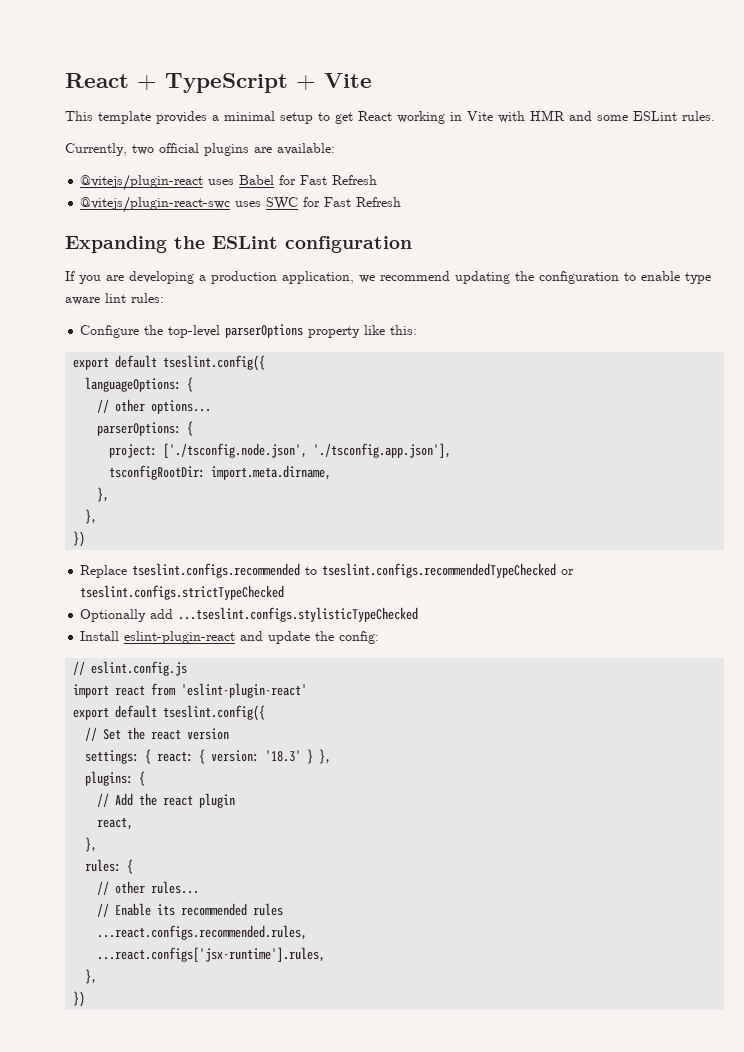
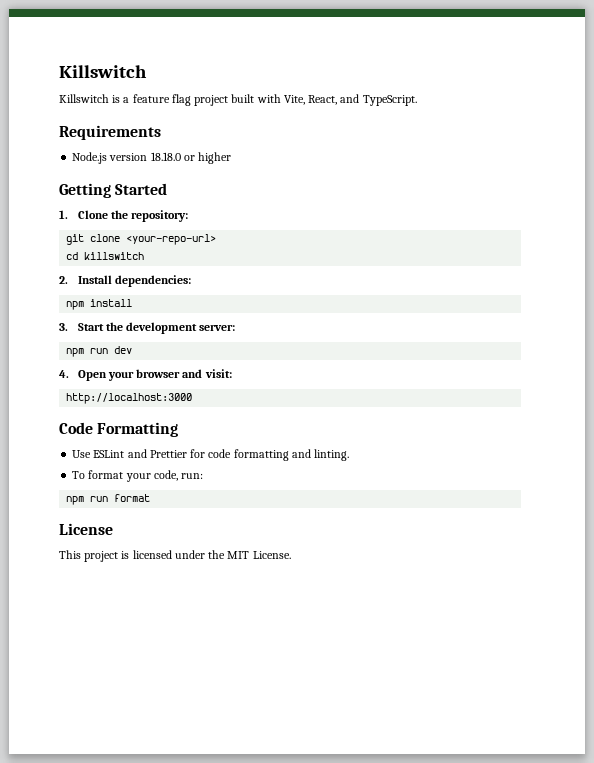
[65,73,372,93] [65,110,715,124] [65,143,335,156] [80,174,378,191] [80,196,402,213] [65,236,412,253] [65,271,711,284] [65,293,164,305] [80,324,418,338] [73,355,266,371] [85,377,194,392] [97,399,212,414] [97,421,194,436] [109,443,452,458] [109,465,332,480] [97,487,110,502] [85,509,98,524] [73,531,86,547] [80,563,575,578] [80,585,285,600] [80,607,419,622] [80,631,380,644] [73,661,188,676] [73,683,308,698] [73,705,266,721] [85,727,230,741] [85,749,332,764] [85,771,146,786] [97,793,236,808] [97,817,134,830] [85,837,98,852] [85,859,134,874] [97,881,200,895] [97,903,284,917] [97,925,308,940] [97,947,326,962] [85,969,98,984] [73,991,86,1007] React + TypeScript + Vite // This template provides a minimal setup to get React working in Vite with HMR and some ESLint rules. // Currently, two official plugins are available: // @vitejs/plugin-react uses Babel for Fast Refresh // @vitejs/plugin-react-swc uses SWC for Fast Refresh // Expanding the ESLint configuration // If you are developing a production application, we recommend updating the configuration to enable type aware lint rules: // Configure the top-level parserOptions property like this: // export default tseslint.config({ // languageOptions: { // // other options... // parserOptions: { // project: ['./tsconfig.node.json', './tsconfig.app.json'], // tsconfigRootDir: import.meta.dirname, // }, // }, // }) // Replace tseslint.configs.recommended to tseslint.configs.recommendedTypeChecked or tseslint.configs.strictTypeChecked // Optionally add ...tseslint.configs.stylisticTypeChecked // Install eslint-plugin-react and update the config: // // eslint.config.js // import react from 'eslint-plugin-react' // export default tseslint.config({ // // Set the react version // settings: { react: { version: '18.3' } }, // plugins: { // // Add the react plugin // react, // }, // rules: { // // other rules... // // Enable its recommended rules // ...react.configs.recommended.rules, // ...react.configs['jsx-runtime'].rules, // }, // }) -> [59,65,147,78] [59,94,417,106] [59,125,161,140] [72,152,232,164] [59,183,168,198] [59,210,189,222] [66,234,217,245] [66,252,145,260] [59,275,191,287] [66,299,133,310] [59,322,236,334] [66,346,133,357] [59,369,232,381] [66,393,193,404] [59,422,179,437] [72,449,350,461] [72,470,204,482] [66,494,151,505] [59,523,113,535] [59,550,291,562] Killswitch // Killswitch is a feature flag project built with Vite, React, and TypeScript. // Requirements // Node.js version 18.18.0 or higher // Getting Started // 1. Clone the repository: // git clone <your-repo-url> // cd killswitch // 2. Install dependencies: // npm install // 3. Start the development server: // npm run dev // 4. Open your browser and visit: // http://localhost:3000 // Code Formatting // Use ESLint and Prettier for code formatting and linting. // To format your code, run: // npm run format // License // This project is licensed under the MIT License.

